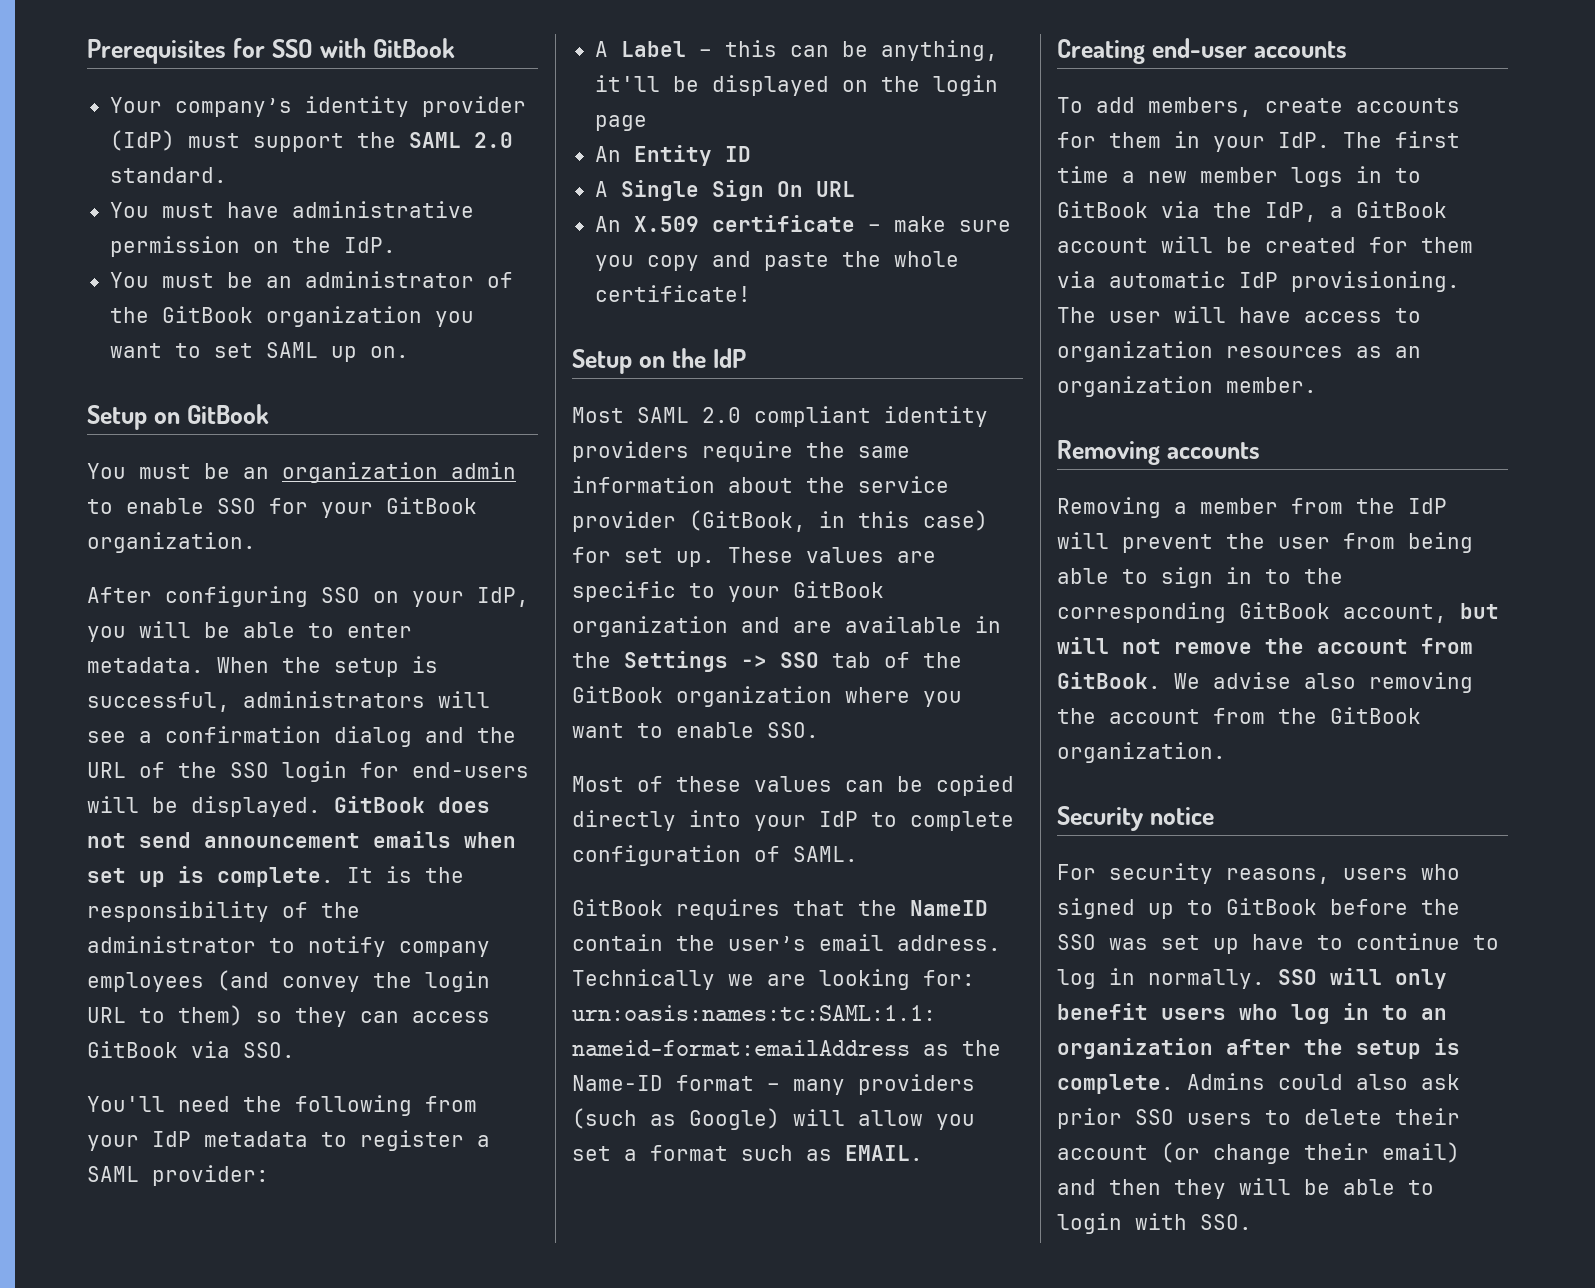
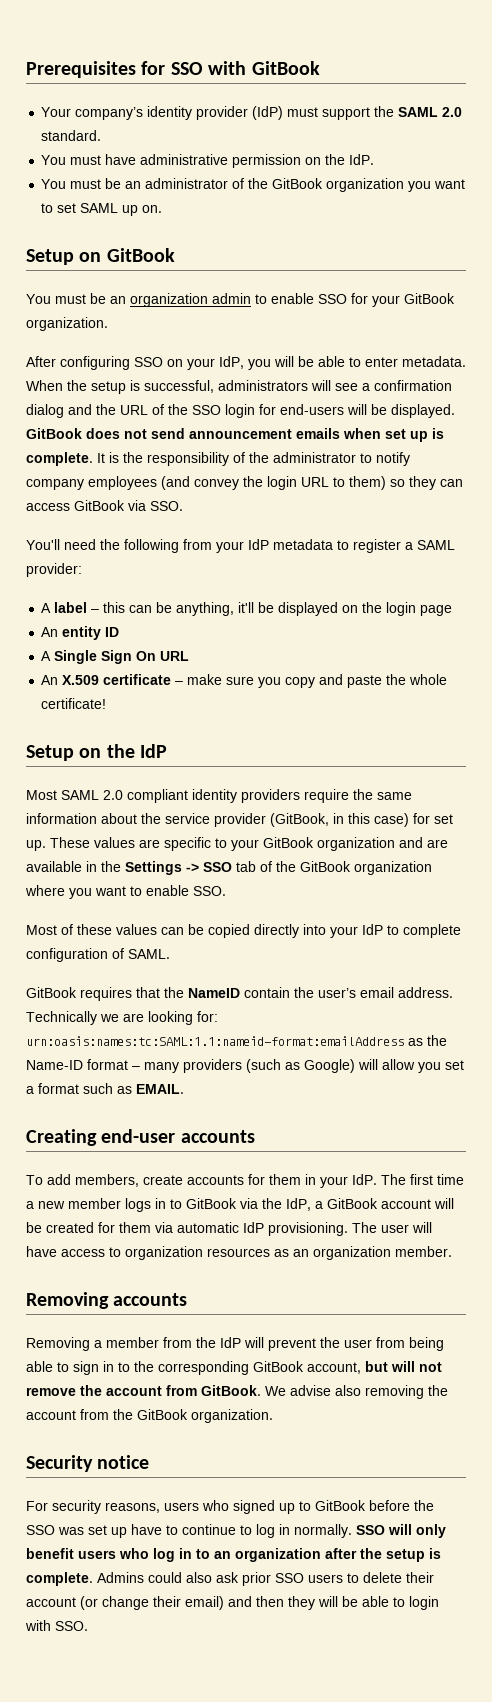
[620,41,686,57] Label -> [54,602,88,613] label
[633,145,712,166] Entity -> [62,626,102,640] entity

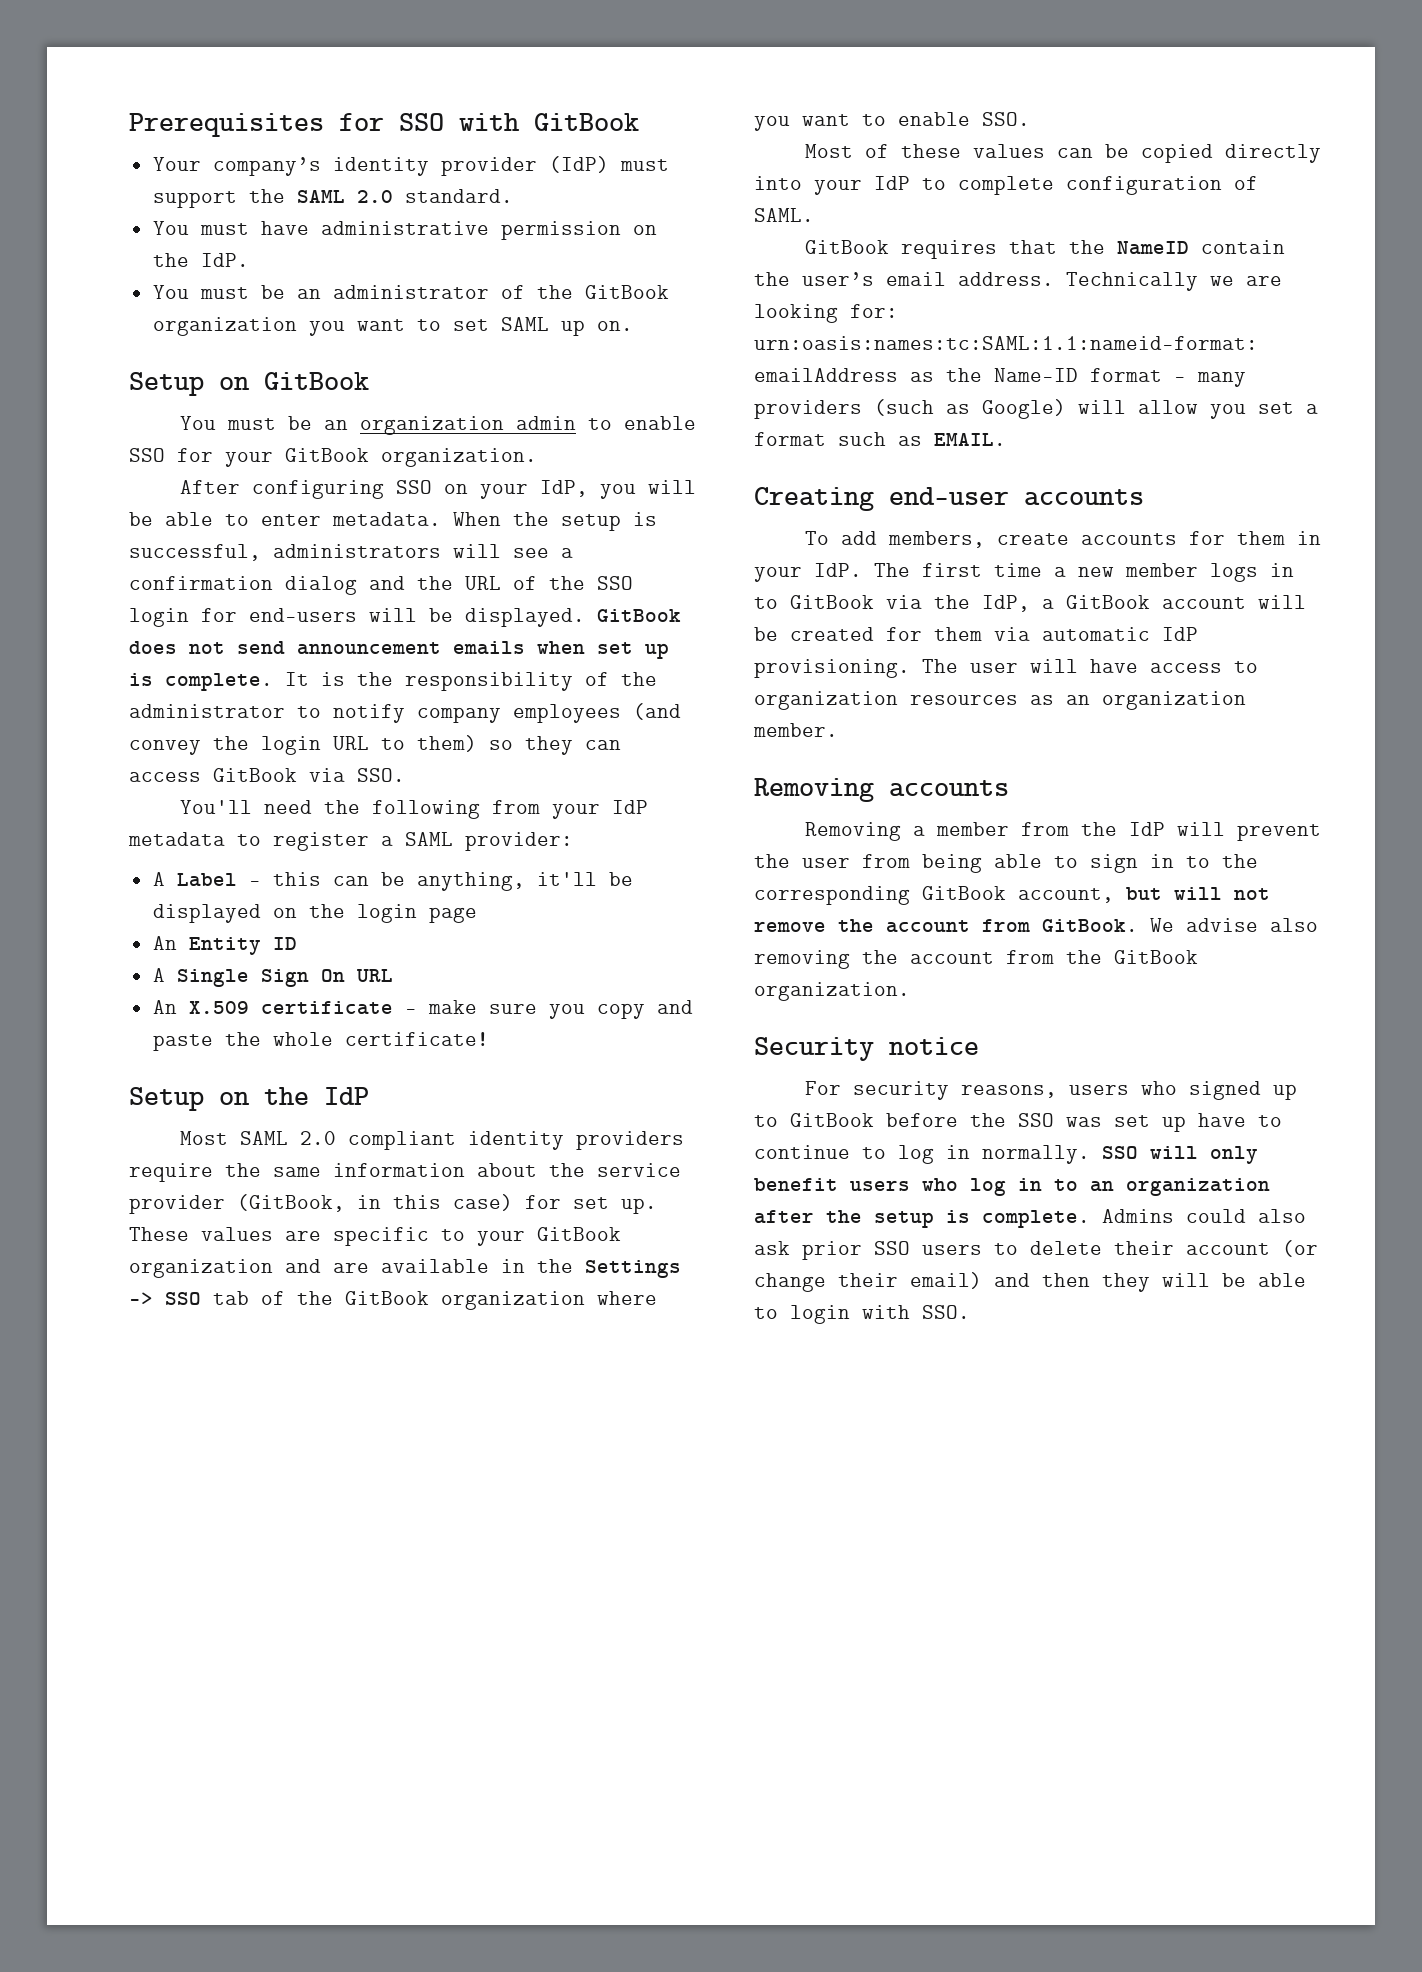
[54,602,88,613] label -> [176,873,237,887] Label
[62,626,102,640] entity -> [188,937,261,955] Entity

